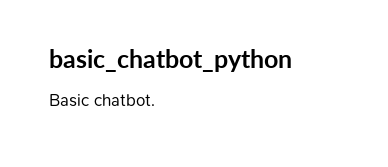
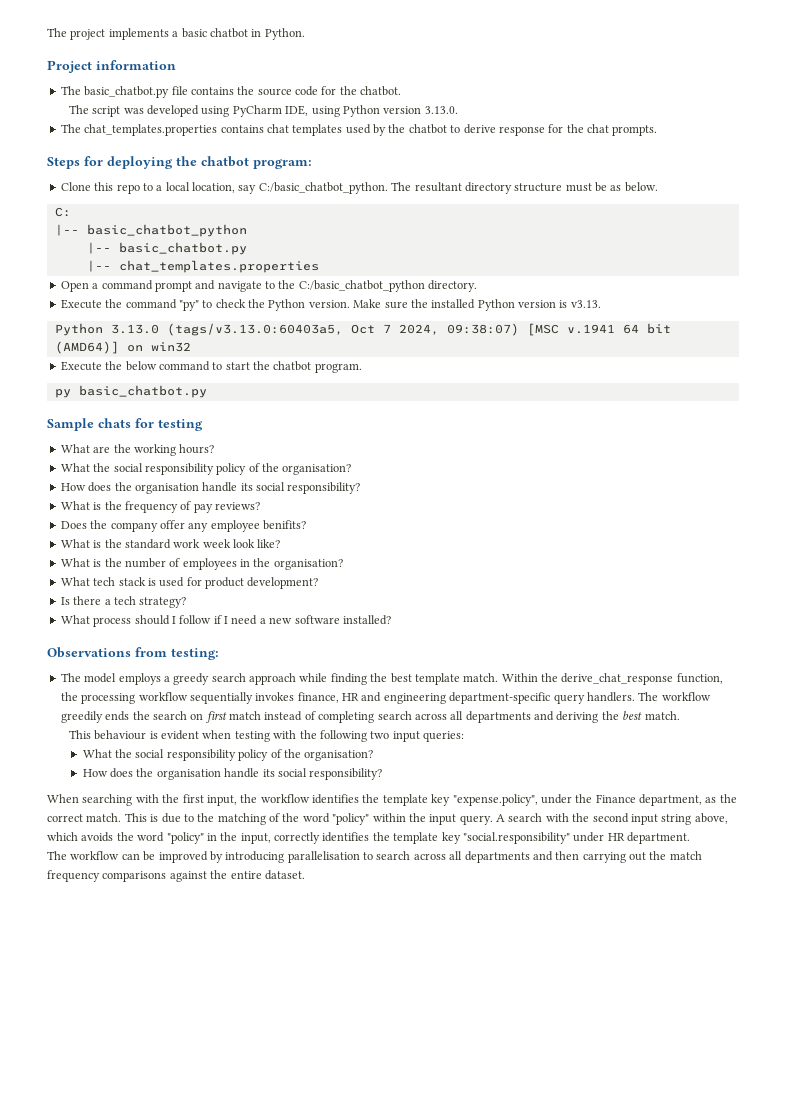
[49,49,292,72] [49,94,155,107] basic_chatbot_python // Basic chatbot. -> [47,28,305,40] [47,60,176,73] [60,86,402,98] [68,105,458,117] [60,124,658,136] [47,156,312,169] [60,182,658,194] [54,207,71,217] [54,224,247,237] [86,242,247,255] [86,260,319,273] [60,280,478,292] [60,299,601,311] [54,323,671,336] [54,341,191,354] [60,361,362,373] [54,385,207,398] [47,418,203,431] [60,444,215,456] [60,463,352,475] [60,482,361,494] [60,501,260,513] [60,520,306,532] [60,539,281,549] [60,558,343,570] [60,577,319,589] [60,596,187,608] [60,615,391,627] [47,647,219,660] [60,673,723,685] [60,692,711,704] [60,711,680,723] [68,730,465,742] [82,749,374,761] [82,768,383,780] [47,794,737,806] [47,813,728,825] [47,832,690,844] [47,851,702,863] [47,870,305,882] The project implements a basic chatbot in Python. // Project information // The basic_chatbot.py file contains the source code for the chatbot. // The script was developed using PyCharm IDE, using Python version 3.13.0. // The chat_templates.properties contains chat templates used by the chatbot to derive response for the chat prompts. // Steps for deploying the chatbot program: // Clone this repo to a local location, say C:/basic_chatbot_python. The resultant directory structure must be as below. // C: // |-- basic_chatbot_python // |-- basic_chatbot.py // |-- chat_templates.properties // Open a command prompt and navigate to the C:/basic_chatbot_python directory. // Execute the command "py" to check the Python version. Make sure the installed Python version is v3.13. // Python 3.13.0 (tags/v3.13.0:60403a5, Oct 7 2024, 09:38:07) [MSC v.1941 64 bit (AMD64)] on win32 // Execute the below command to start the chatbot program. // py basic_chatbot.py // Sample chats for testing // What are the working hours? // What the social responsibility policy of the organisation? // How does the organisation handle its social responsibility? // What is the frequency of pay reviews? // Does the company offer any employee benifits? // What is the standard work week look like? // What is the number of employees in the organisation? // What tech stack is used for product development? // Is there a tech strategy? // What process should I follow if I need a new software installed? // Observations from testing: // The model employs a greedy search approach while finding the best template match. Within the derive_chat_response function, the processing workflow sequentially invokes finance, HR and engineering department-specific query handlers. The workflow greedily ends the search on first match instead of completing search across all departments and deriving the best match. // This behaviour is evident when testing with the following two input queries: // What the social responsibility policy of the organisation? // How does the organisation handle its social responsibility? // When searching with the first input, the workflow identifies the template key "expense.policy", under the Finance department, as the correct match. This is due to the matching of the word "policy" within the input query. A search with the second input string above, which avoids the word "policy" in the input, correctly identifies the template key "social.responsibility" under HR department. // The workflow can be improved by introducing parallelisation to search across all departments and then carrying out the match frequency comparisons against the entire dataset.

